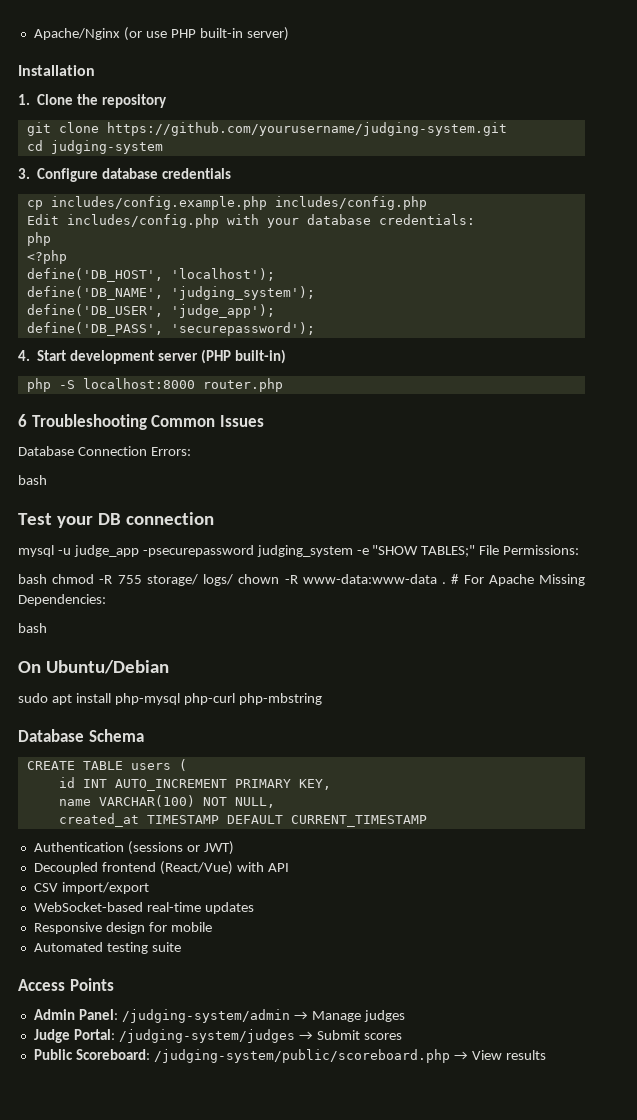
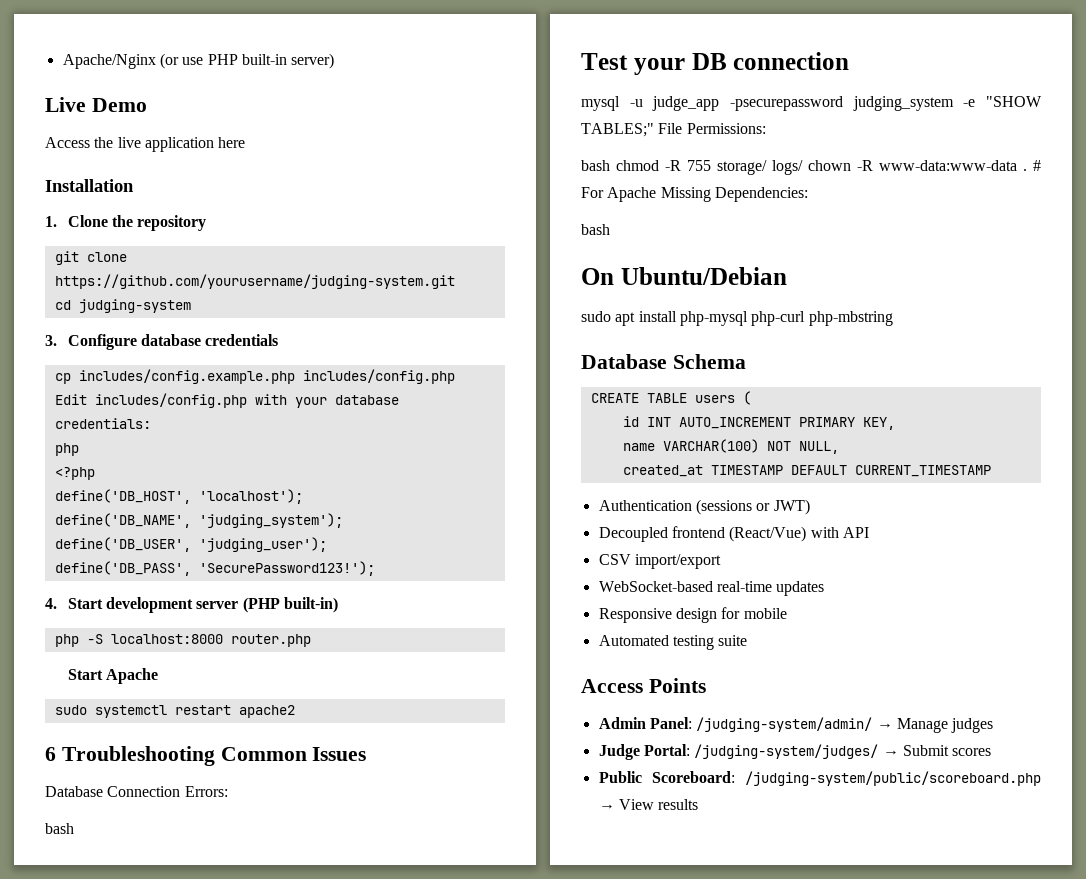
(289, 34) none -> [45,97,147,112] [45,137,246,152] // Live Demo // Access the live application here
[170,304,275,318] 'judge_app'); -> [198,537,327,552] 'judging_user');
[170,322,315,336] 'securepassword'); -> [198,561,375,576] 'SecurePassword123!');
(283, 385) none -> [67,668,159,684] [54,705,295,718] // Start Apache // sudo systemctl restart apache2
[121,1009,290,1023] /judging-system/admin -> [696,717,873,732] /judging-system/admin/
[118,1029,295,1043] /judging-system/judges -> [694,744,879,759] /judging-system/judges/

